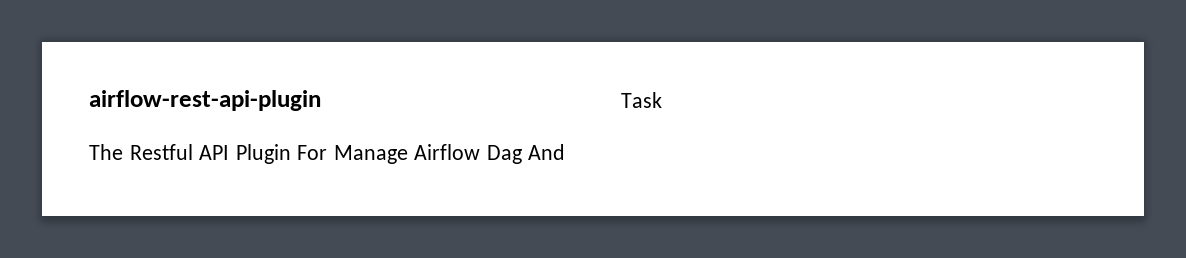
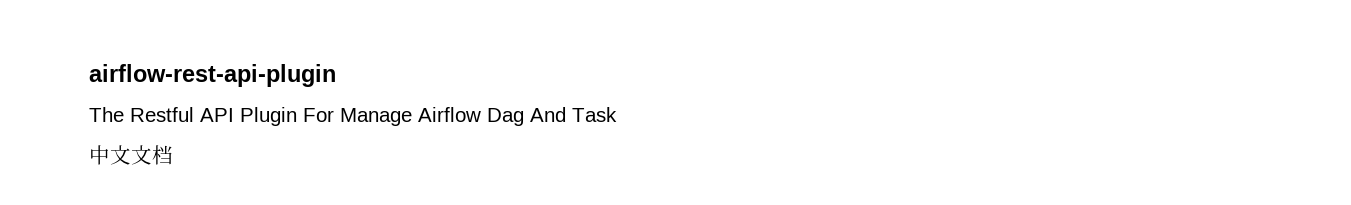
(662, 100) none -> [89,145,173,165] // 中文文档

